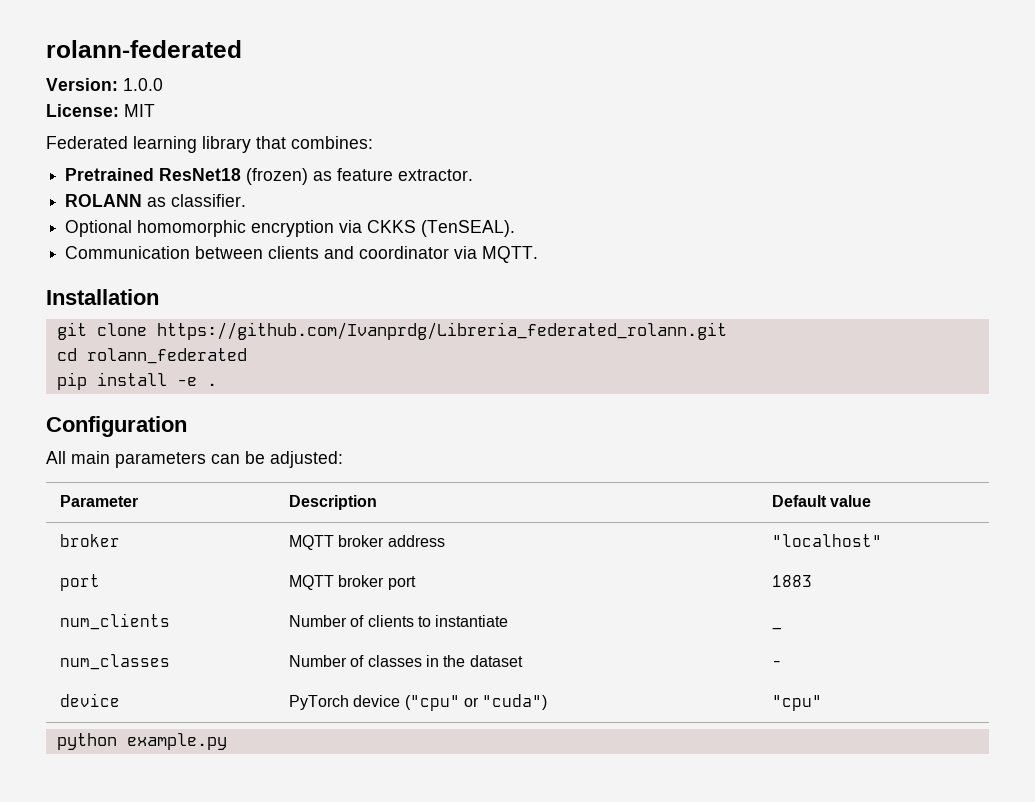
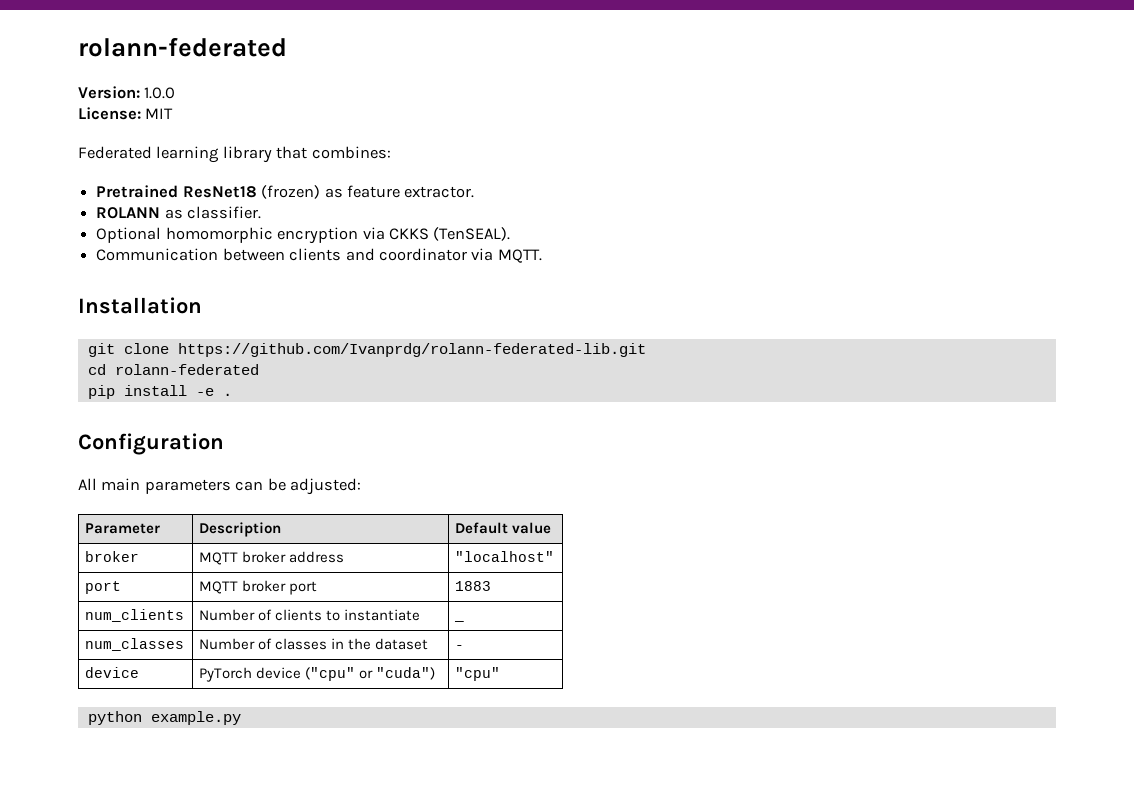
[156,322,727,340] https://github.com/Ivanprdg/Libreria_federated_rolann.git -> [177,343,646,357] https://github.com/Ivanprdg/rolann-federated-lib.git
[86,348,247,364] rolann_federated -> [114,364,259,375] rolann-federated

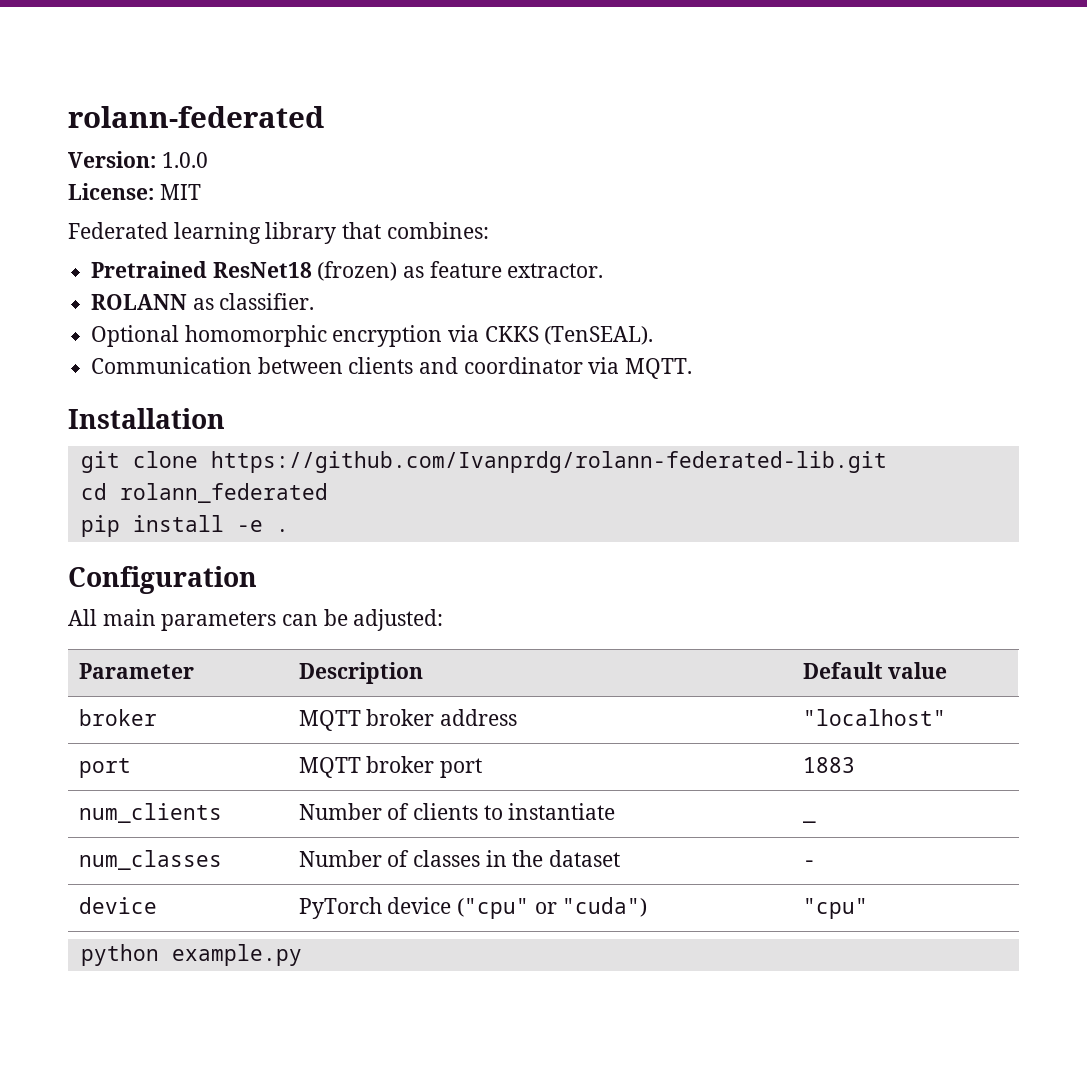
[114,364,259,375] rolann-federated -> [119,483,328,503] rolann_federated

